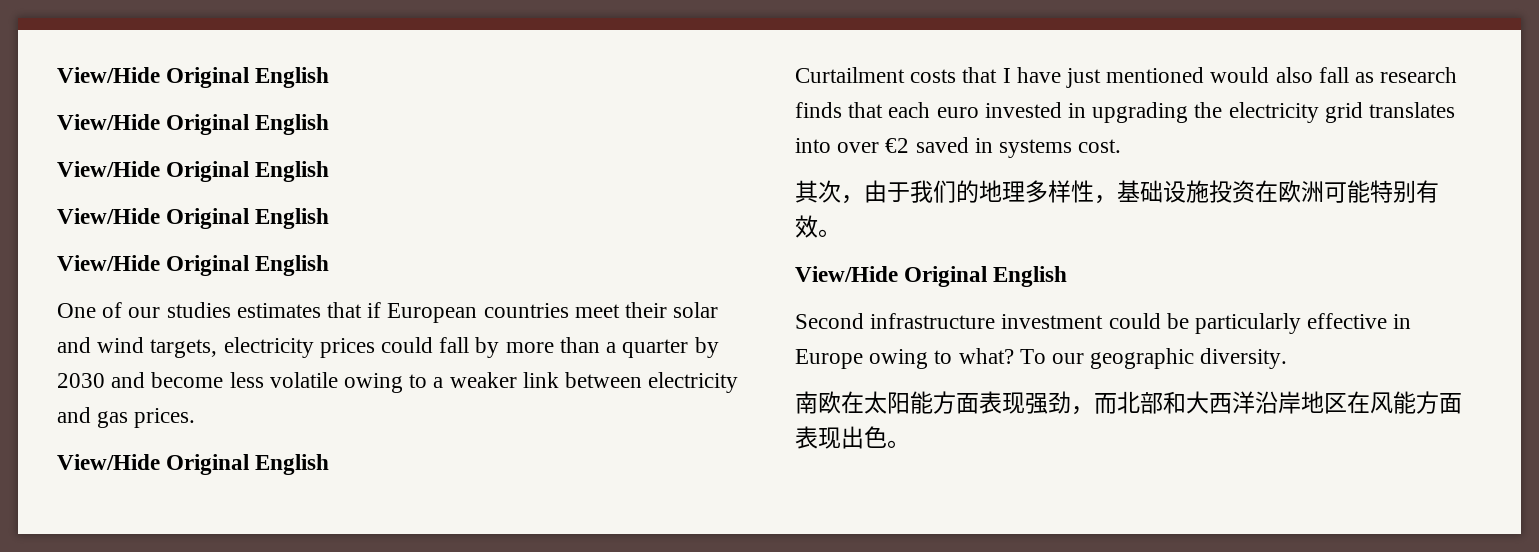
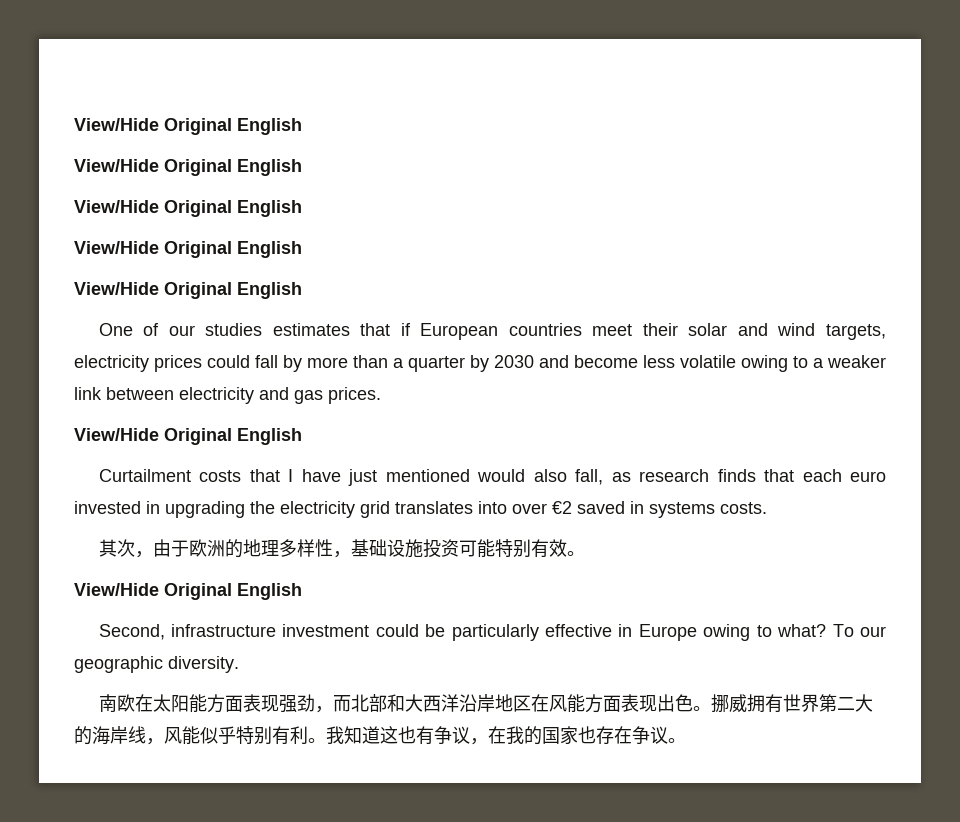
[1318,67,1349,83] fall -> [575,469,604,485] fall,
[1078,139,1122,153] cost. -> [720,502,767,514] costs.
[910,180,956,203] 我们 -> [188,539,225,557] 欧洲
[1255,180,1324,203] 在欧洲 -> (459, 548) none
[795,313,864,329] Second -> [98,624,165,640] Second,
(910, 444) none -> [710,694,873,713] [74,726,686,745] 挪威拥有世界第二大的海岸线，风能似乎特别有利。我知道这也有争议，在我的国家也存在争议。

